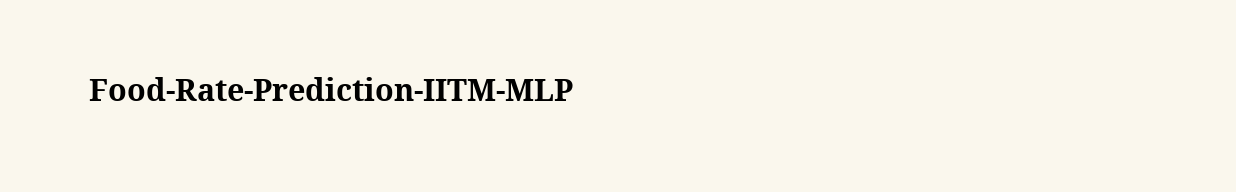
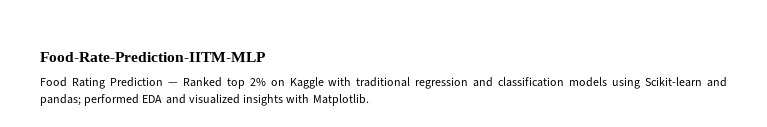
(573, 89) none -> [40,77,728,89] [40,94,369,106] // Food Rating Prediction — Ranked top 2% on Kaggle with traditional regression and classification models using Scikit-learn and pandas; performed EDA and visualized insights with Matplotlib.

